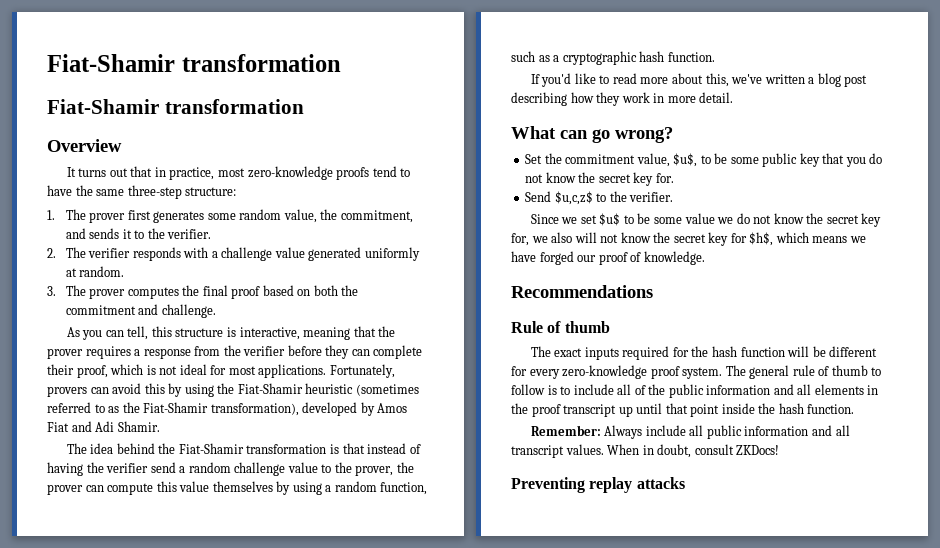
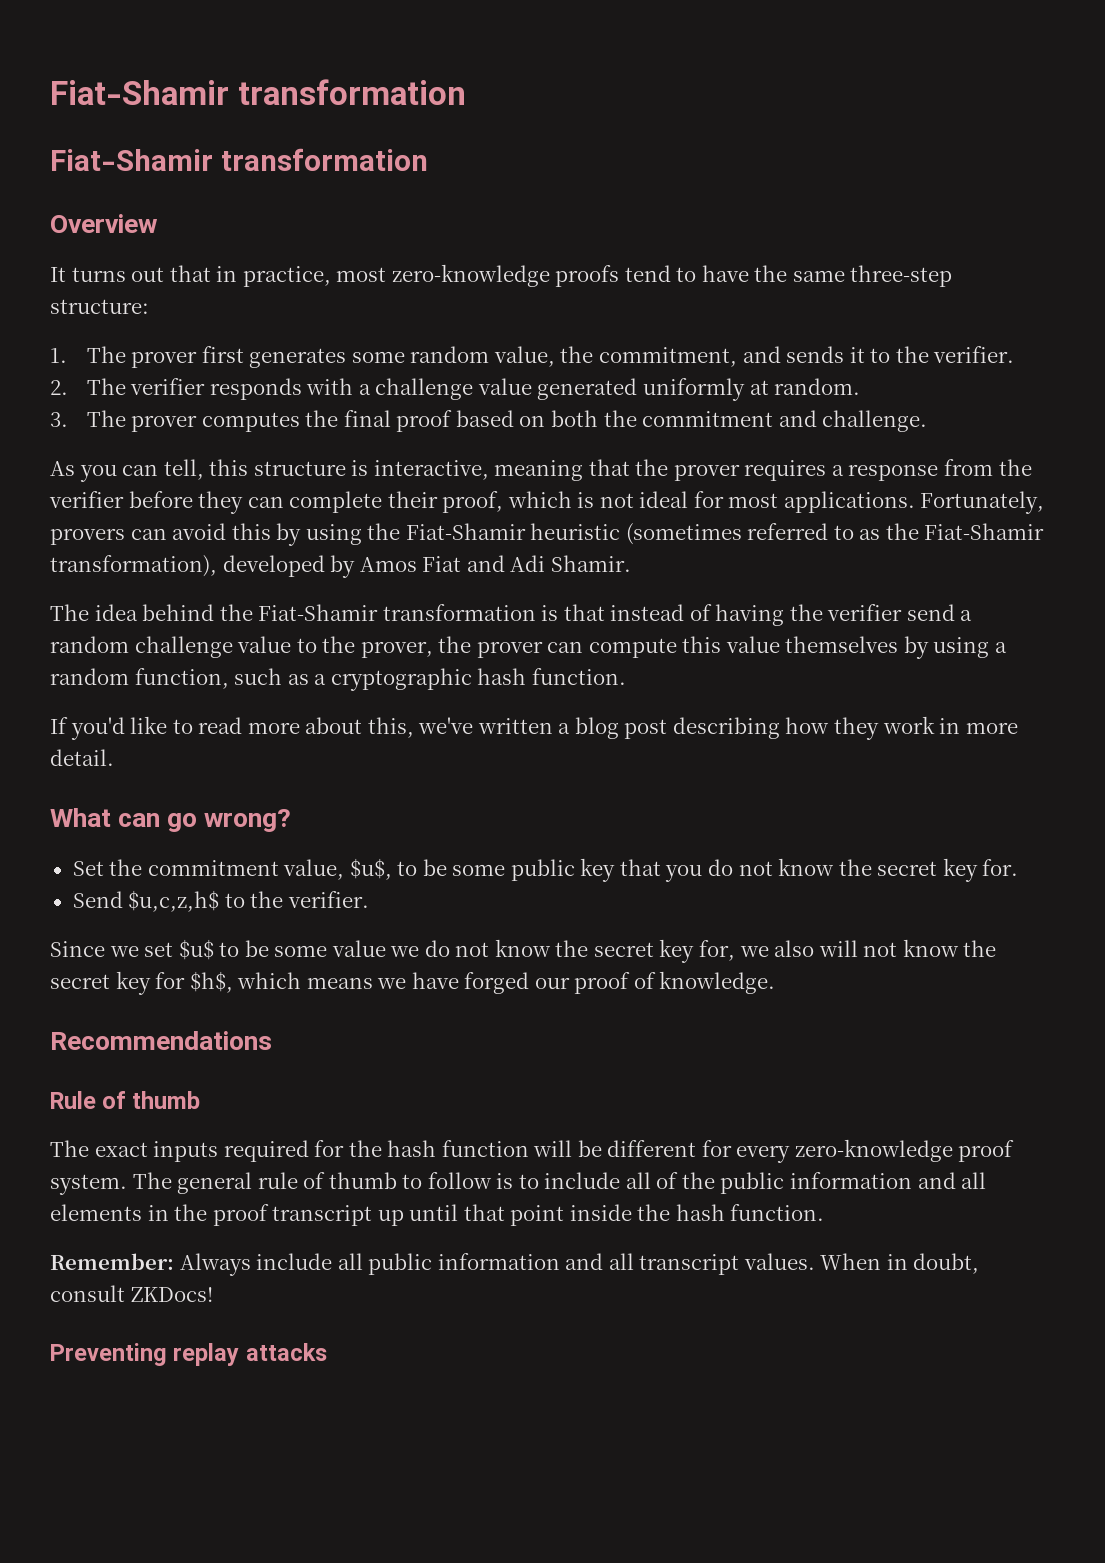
[554,191,593,205] $u,c,z$ -> [128,890,220,912] $u,c,z,h$

